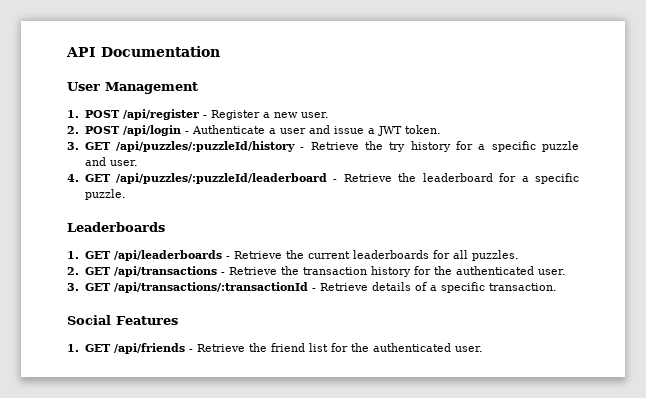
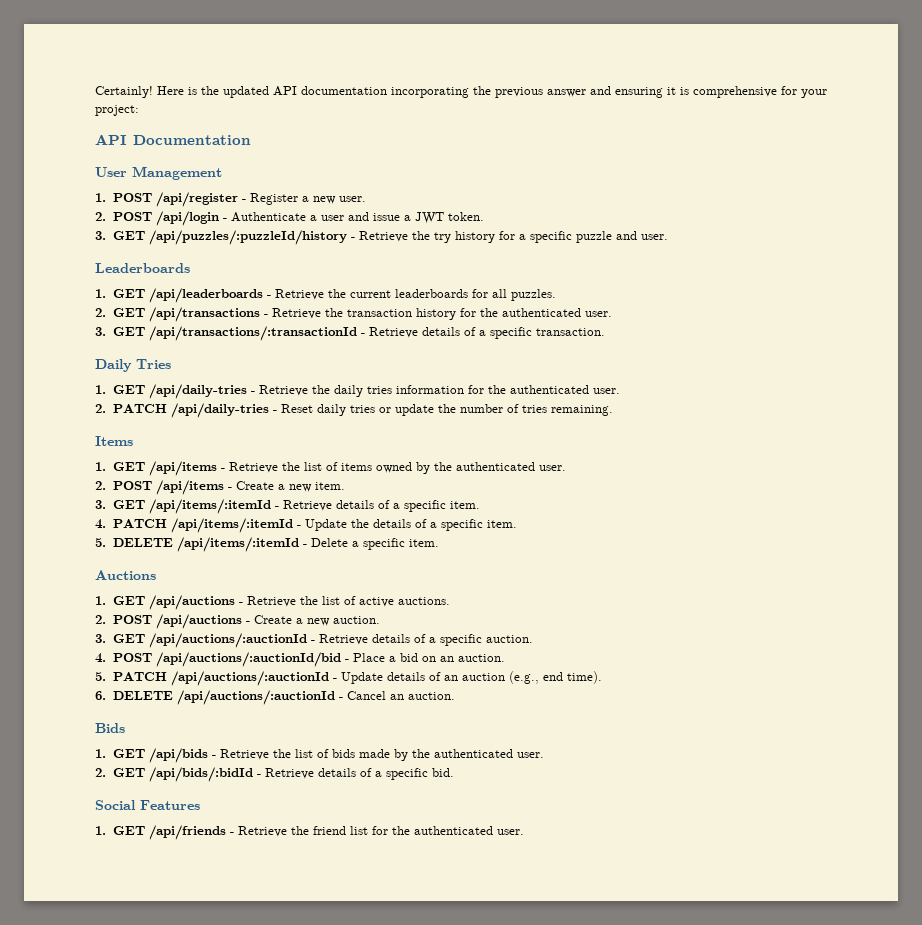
(66, 52) none -> [95,86,827,98] [95,105,139,116] Certainly! Here is the updated API documentation incorporating the previous answer and ensuring it is comprehensive for your project: //
[67,173,579,184] [84,189,126,200] // 4. GET /api/puzzles/:puzzleId/leaderboard - Retrieve the leaderboard for a specific puzzle. -> (668, 237) none
(557, 287) none -> [95,359,171,372] [95,384,620,399] [95,403,613,418] [95,436,133,446] [95,461,566,476] [95,480,345,495] [95,499,480,514] [95,518,517,533] [95,537,439,552] [95,570,156,580] [95,595,450,610] [95,614,380,629] [95,633,533,648] [95,652,505,667] [95,671,602,686] [95,690,455,705] [95,723,125,733] [95,748,544,763] [95,767,454,782] // Daily Tries // 1. GET /api/daily-tries - Retrieve the daily tries information for the authenticated user. // 2. PATCH /api/daily-tries - Reset daily tries or update the number of tries remaining. // Items // 1. GET /api/items - Retrieve the list of items owned by the authenticated user. // 2. POST /api/items - Create a new item. // 3. GET /api/items/:itemId - Retrieve details of a specific item. // 4. PATCH /api/items/:itemId - Update the details of a specific item. // 5. DELETE /api/items/:itemId - Delete a specific item. // Auctions // 1. GET /api/auctions - Retrieve the list of active auctions. // 2. POST /api/auctions - Create a new auction. // 3. GET /api/auctions/:auctionId - Retrieve details of a specific auction. // 4. POST /api/auctions/:auctionId/bid - Place a bid on an auction. // 5. PATCH /api/auctions/:auctionId - Update details of an auction (e.g., end time). // 6. DELETE /api/auctions/:auctionId - Cancel an auction. // Bids // 1. GET /api/bids - Retrieve the list of bids made by the authenticated user. // 2. GET /api/bids/:bidId - Retrieve details of a specific bid.

